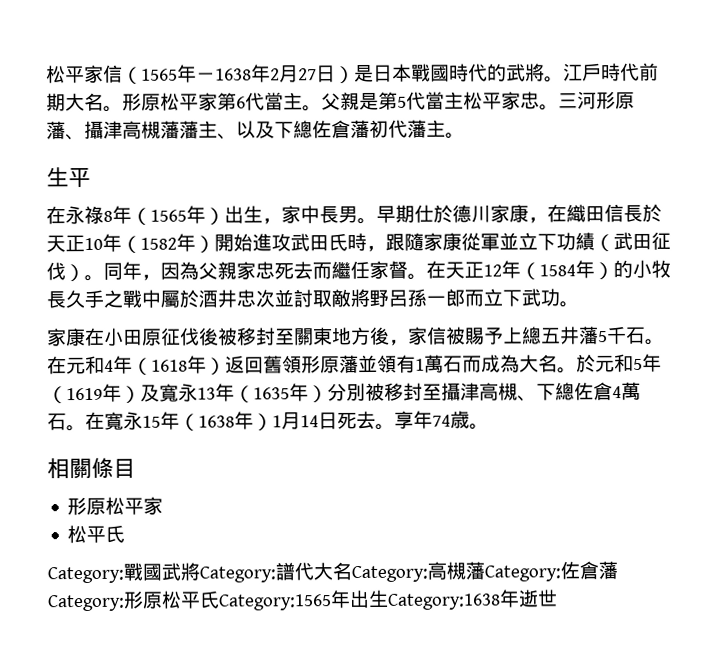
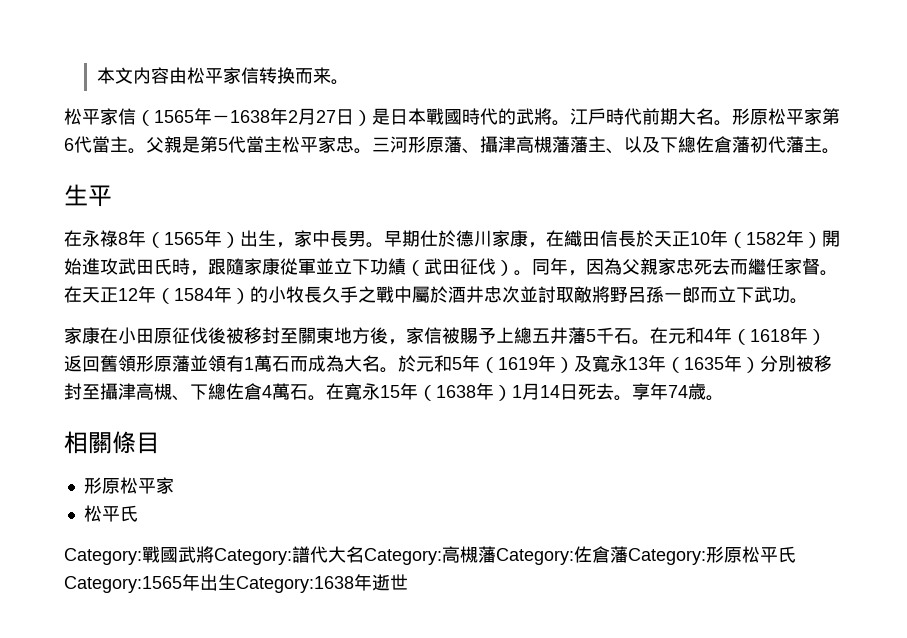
(46, 74) none -> [96,67,349,85] 本文内容由松平家信转换而来。 //

